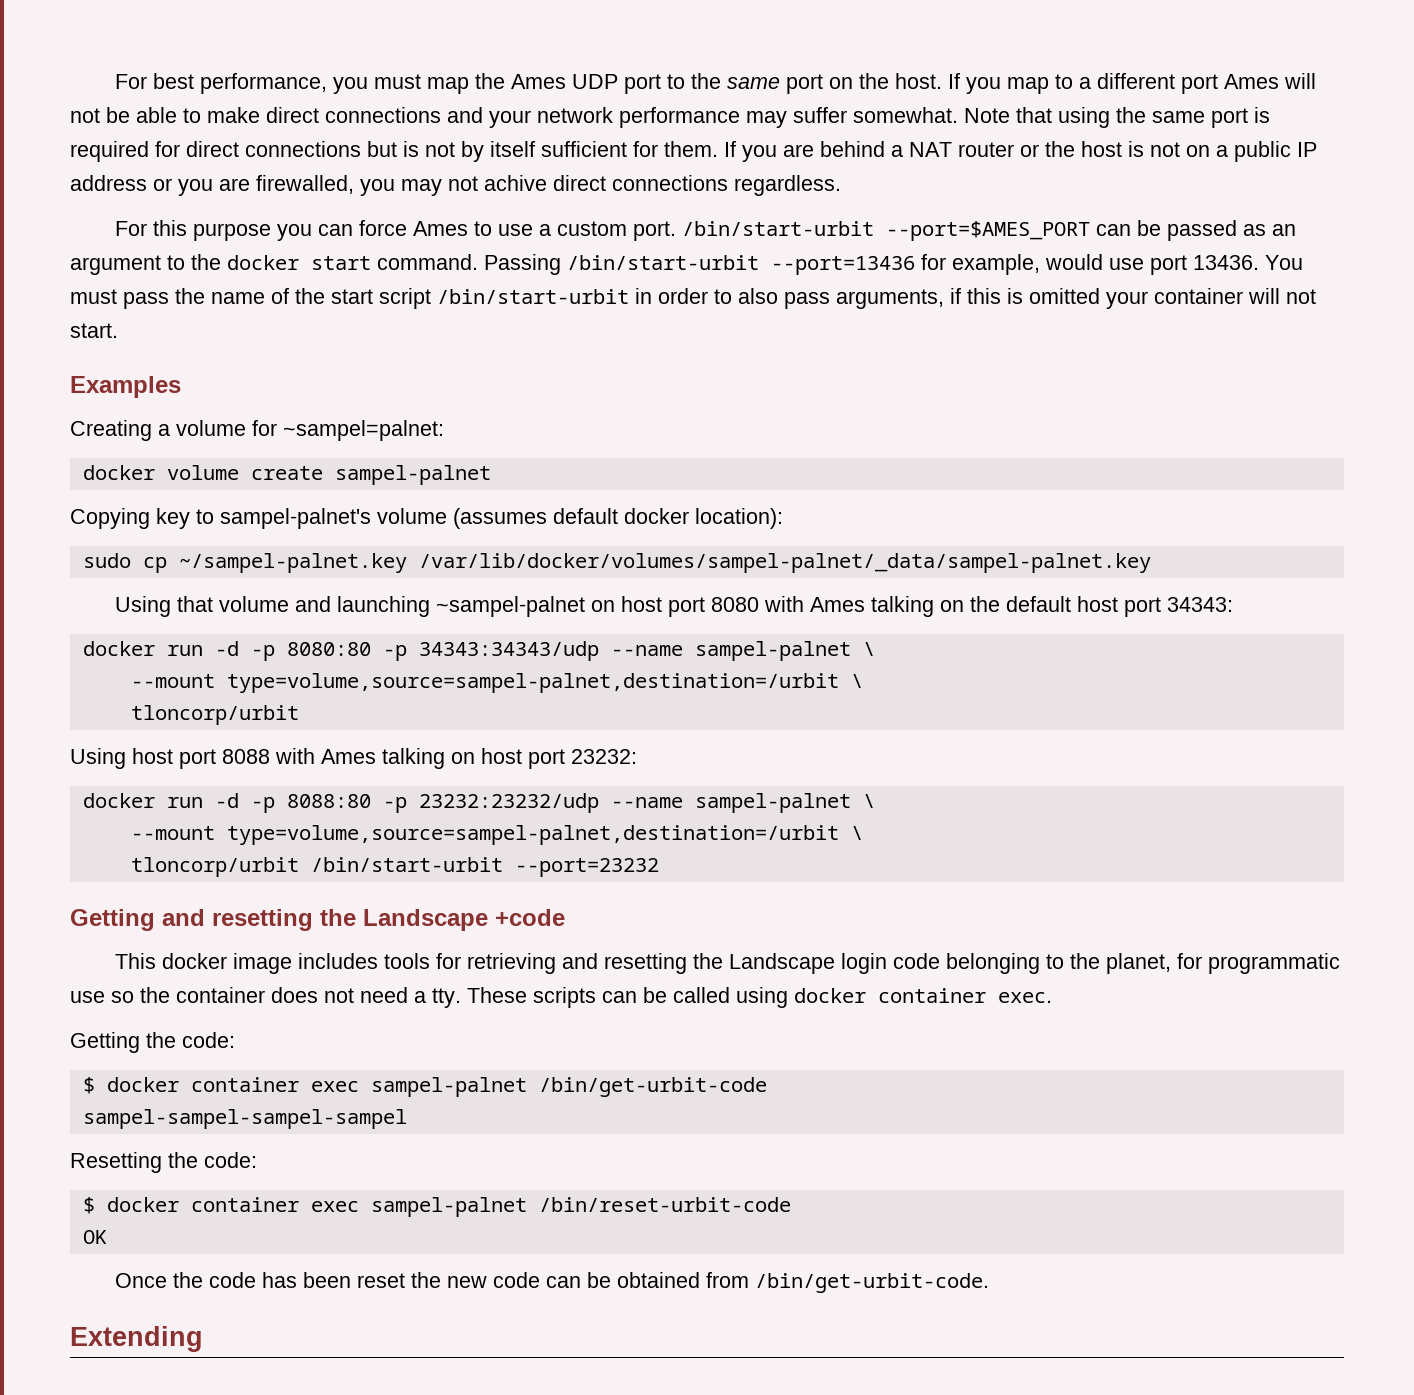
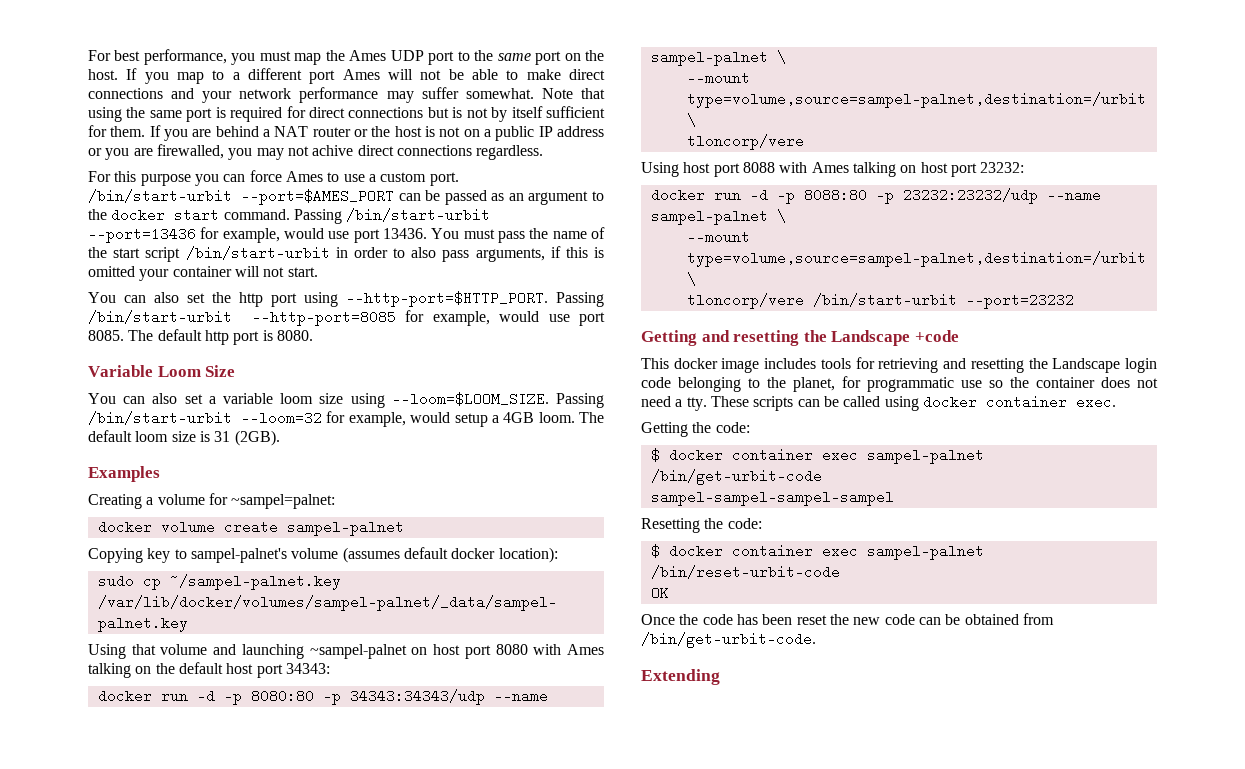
(118, 330) none -> [88,291,604,307] [88,310,605,326] [88,329,313,345] [88,365,236,377] [88,392,604,408] [88,411,605,427] [88,430,280,446] // You can also set the http port using --http-port=$HTTP_PORT. Passing /bin/start-urbit --http-port=8085 for example, would use port 8085. The default http port is 8080. // Variable Loom Size // You can also set a variable loom size using --loom=$LOOM_SIZE. Passing /bin/start-urbit --loom=32 for example, would setup a 4GB loom. The default loom size is 31 (2GB).
[130,705,299,725] tloncorp/urbit -> [686,134,804,150] tloncorp/vere
[130,857,299,877] tloncorp/urbit -> [686,293,804,309] tloncorp/vere

